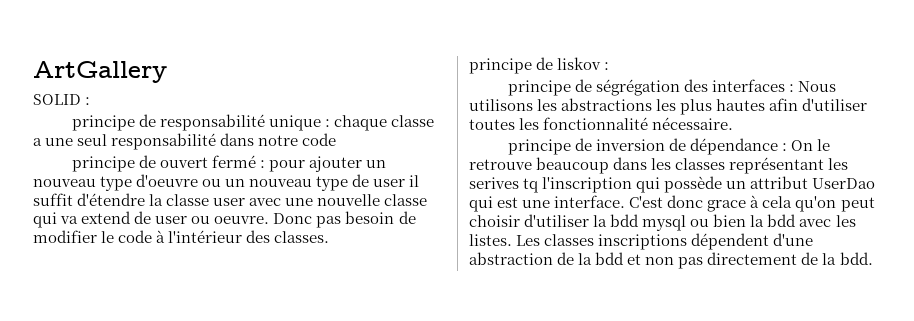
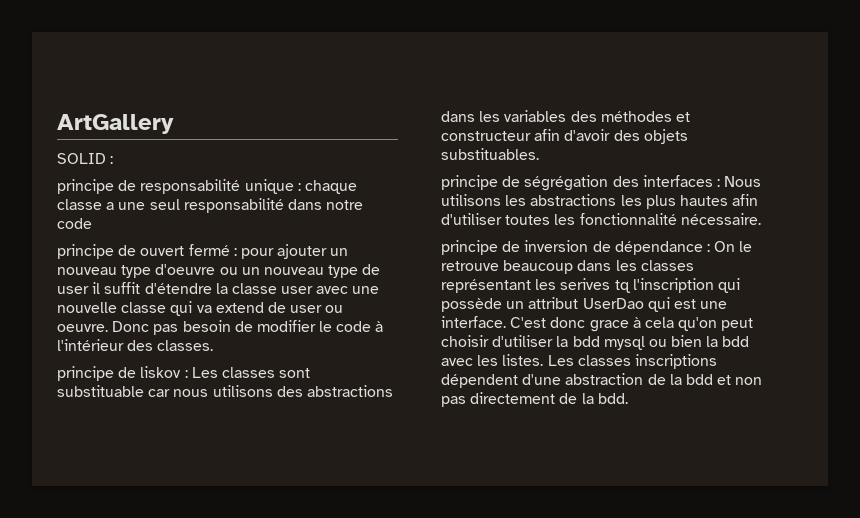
(610, 66) none -> [191,367,311,378] [57,385,393,397] [441,110,690,122] [441,129,688,144] [441,148,539,160] Les classes sont substituable car nous utilisons des abstractions dans les variables des méthodes et constructeur afin d'avoir des objets substituables.

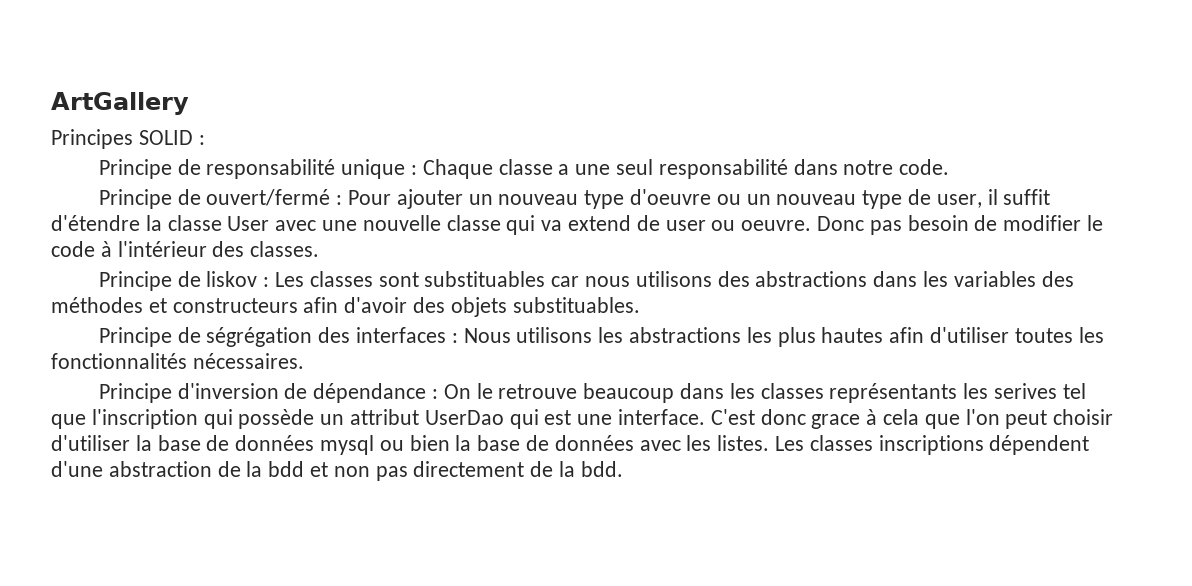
(174, 124) none -> [51,129,133,149] Principes
[57,179,114,194] principe -> [98,159,172,179] Principe
[304,180,357,194] chaque -> [422,159,493,179] Chaque
[57,218,92,229] [57,244,274,259] code // principe de ouvert fermé : pour -> [899,159,950,175] [98,189,391,209] code. // Principe de ouvert/fermé : Pour
[57,286,89,294] user -> [936,194,982,208] user,
[281,286,314,294] user -> [227,216,270,231] User
[57,366,114,381] principe -> [98,271,172,291] Principe
[57,385,144,397] substituable -> [424,271,546,287] substituables
[441,131,531,141] constructeur -> [172,298,298,313] constructeurs
[441,175,498,190] principe -> [98,327,172,347] Principe
[579,213,761,225] [441,240,589,255] fonctionnalité nécessaire. // principe de inversion -> [51,353,304,369] [98,383,279,403] fonctionnalités nécessaires. // Principe d'inversion
[441,279,531,293] représentant -> [829,383,958,403] représentants
[614,280,631,293] tq -> [1062,383,1086,399] [51,414,86,429] tel que
[678,317,718,331] qu'on -> [924,409,1000,429] que l'on
[572,336,600,347] bdd -> [157,435,315,451] base de données
[722,336,750,347] bdd -> [477,435,634,451] base de données

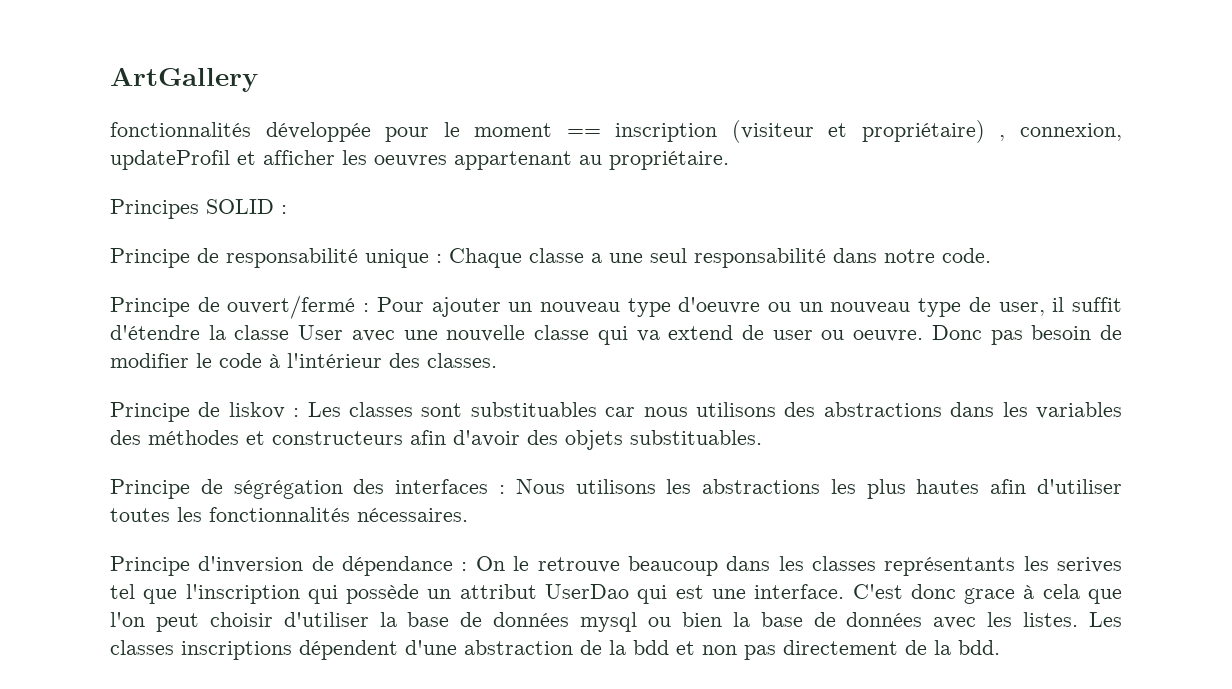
(189, 103) none -> [110,120,1122,143] [110,150,729,170] // fonctionnalités développée pour le moment == inscription (visiteur et propriétaire) , connexion, updateProfil et afficher les oeuvres appartenant au propriétaire.

